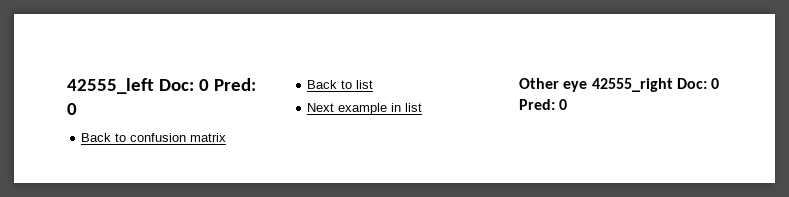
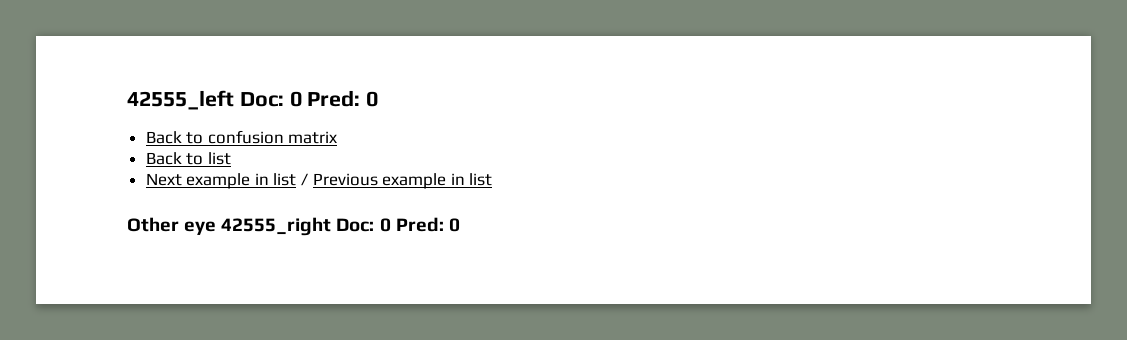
(423, 107) none -> [301,173,493,189] / Previous example in list

